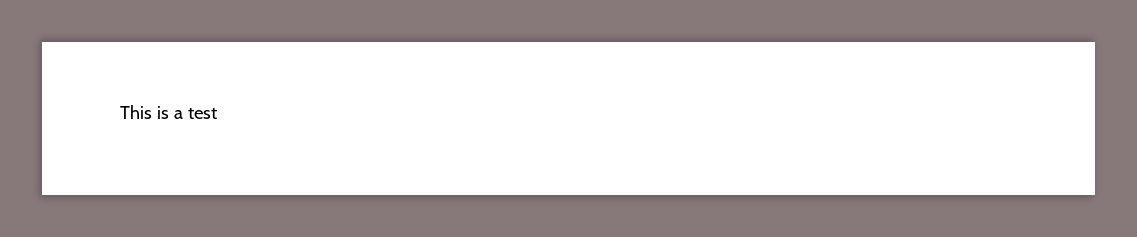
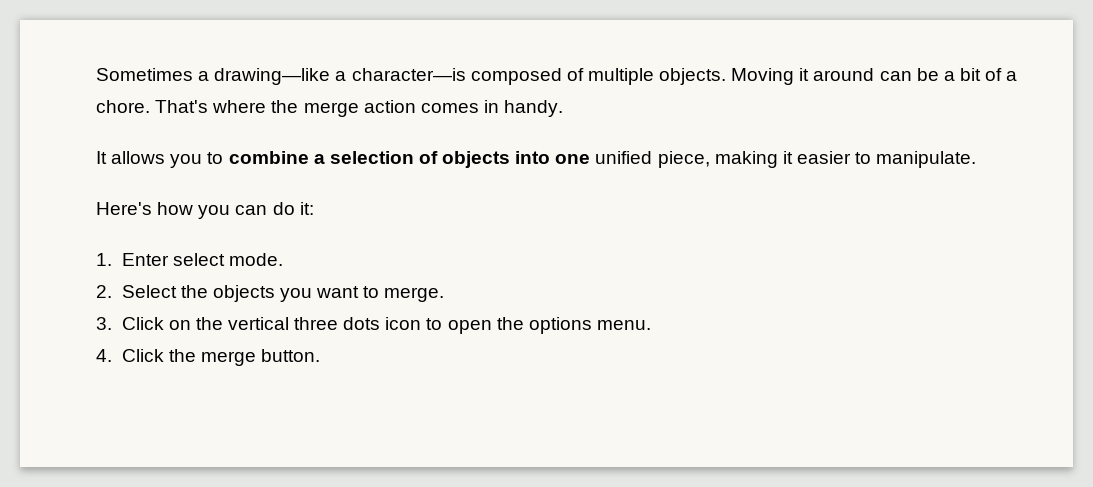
[120,105,217,119] This is a test -> [96,68,1018,85] [96,100,564,117] [96,151,977,168] [96,202,314,219] [96,253,283,266] [96,285,445,302] [96,317,651,334] [96,349,320,366] Sometimes a drawing—like a character—is composed of multiple objects. Moving it around can be a bit of a chore. That's where the merge action comes in handy. // It allows you to combine a selection of objects into one unified piece, making it easier to manipulate. // Here's how you can do it: // 1. Enter select mode. // 2. Select the objects you want to merge. // 3. Click on the vertical three dots icon to open the options menu. // 4. Click the merge button.

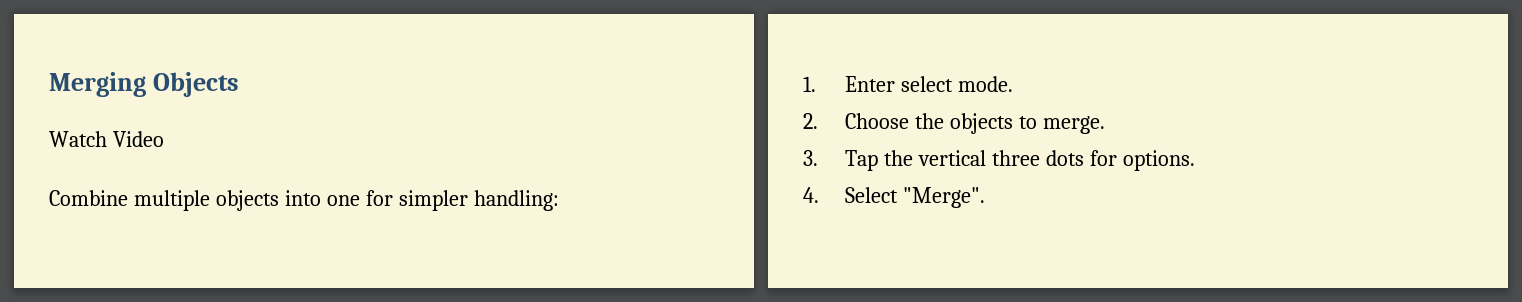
[96,68,1018,85] [96,100,564,117] [96,151,977,168] [96,202,314,219] Sometimes a drawing—like a character—is composed of multiple objects. Moving it around can be a bit of a chore. That's where the merge action comes in handy. // It allows you to combine a selection of objects into one unified piece, making it easier to manipulate. // Here's how you can do it: -> [49,72,239,97] [49,131,164,147] [49,190,559,211] Merging Objects // Watch Video // Combine multiple objects into one for simpler handling:
[121,285,177,298] Select -> [844,113,909,129] Choose
[279,286,360,302] you want -> (1013, 123) none
[121,317,191,330] Click on -> [844,150,878,171] Tap
[385,317,651,334] [96,349,320,366] icon to open the options menu. // 4. Click the merge button. -> [1089,150,1195,171] [803,187,985,208] for options. // 4. Select "Merge".

